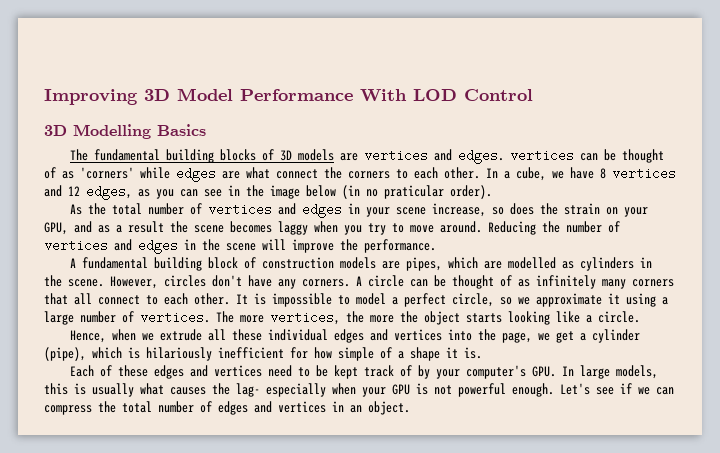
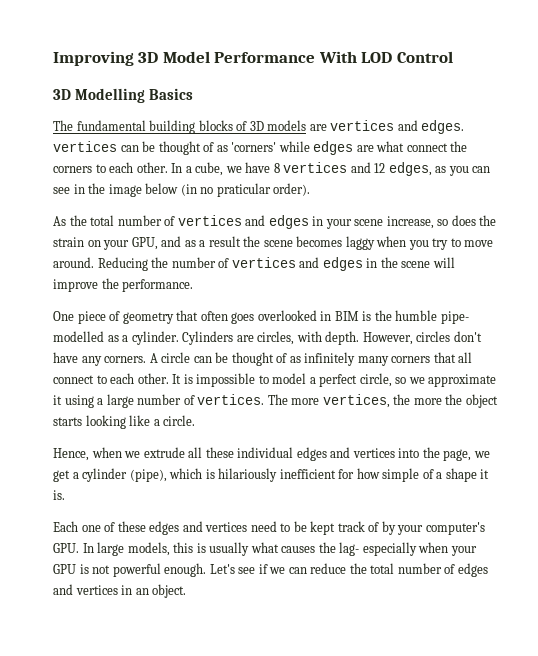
[70,257,653,271] [44,275,104,287] A fundamental building block of construction models are pipes, which are modelled as cylinders in the scene. -> [53,310,469,324] [53,331,360,345] One piece of geometry that often goes overlooked in BIM is the humble pipe- modelled as a cylinder. Cylinders are circles, with depth.
(95, 371) none -> [81,525,101,532] one
[44,405,92,415] compress -> [310,563,347,574] reduce

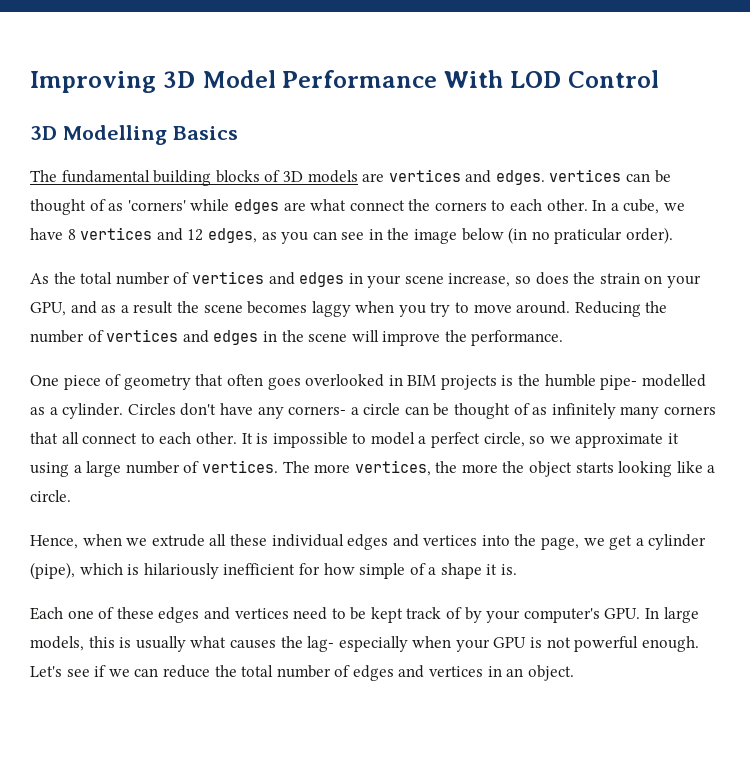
(359, 316) none -> [440,375,497,390] projects
[182,331,451,345] Cylinders are circles, with depth. However, circles -> [127,403,176,415] Circles
[104,353,158,363] corners. A -> [288,406,359,415] corners- a

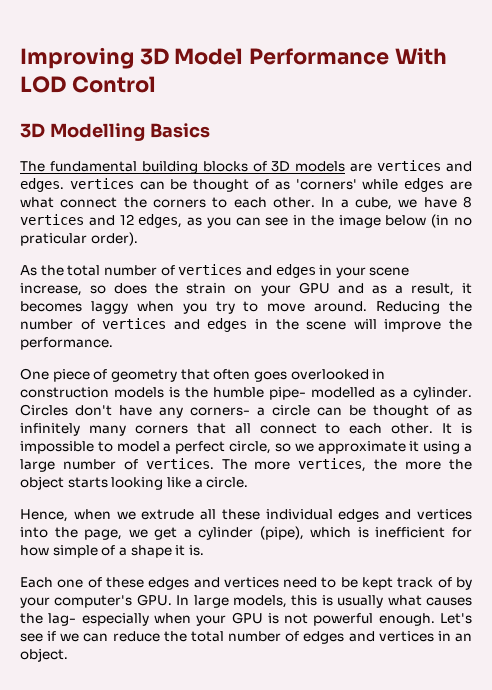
[30,302,66,316] GPU, -> [298,282,330,294] GPU
[133,301,243,314] result the scene -> [410,283,472,296] result, it
[407,375,497,390] BIM projects -> [20,387,164,398] construction models
[143,563,219,579] hilariously -> (369, 532) none

